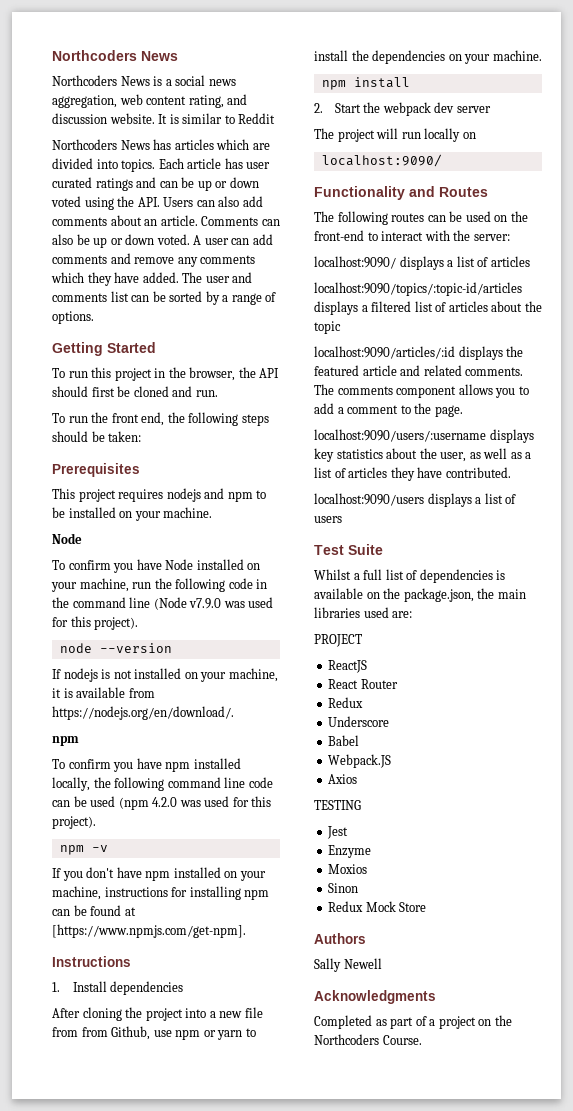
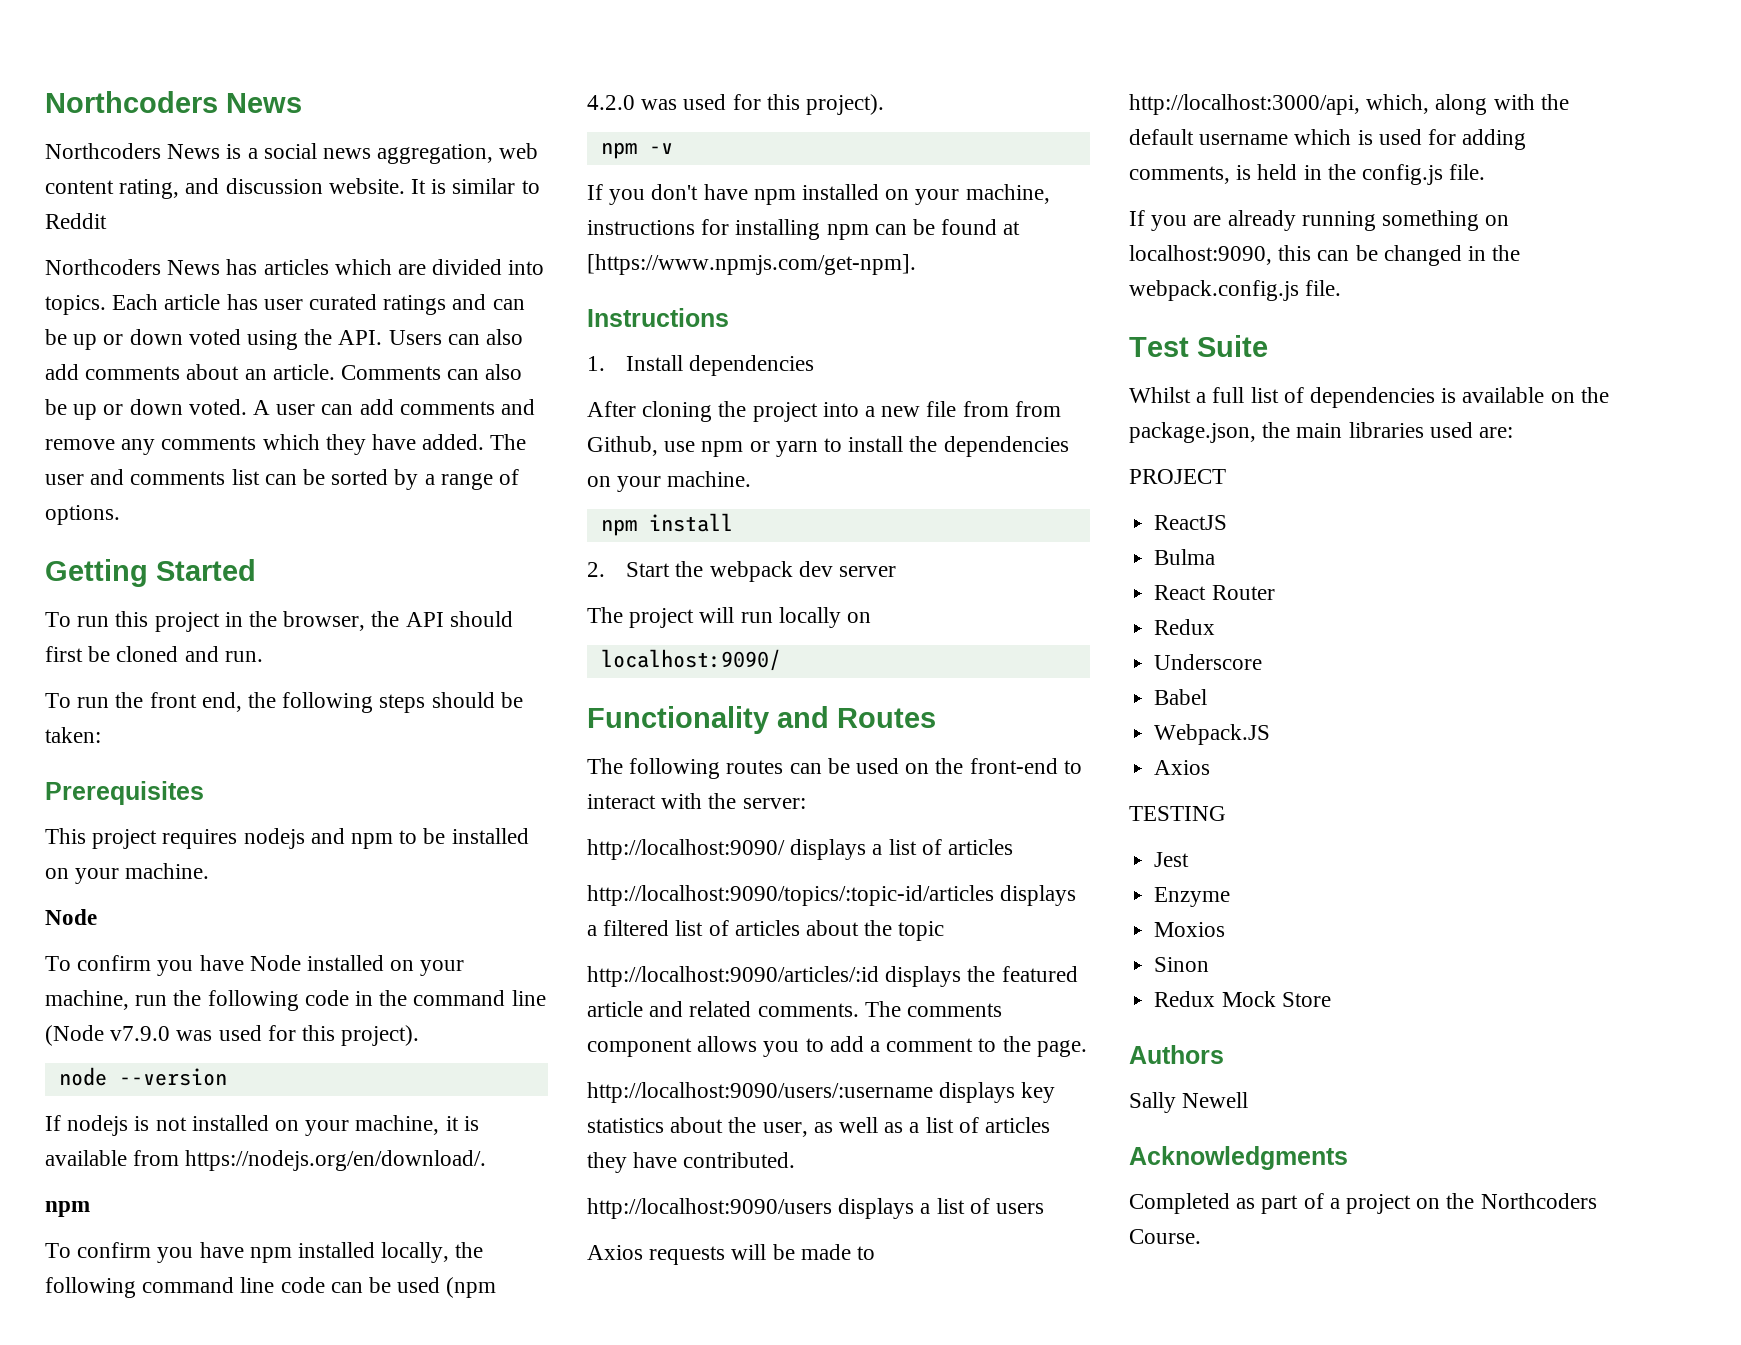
[314,256,396,269] localhost:9090/ -> [587,839,785,860] http://localhost:9090/
[314,282,522,296] localhost:9090/topics/:topic-id/articles -> [587,885,994,906] http://localhost:9090/topics/:topic-id/articles
[314,346,455,359] localhost:9090/articles/:id -> [587,966,879,987] http://localhost:9090/articles/:id
[314,429,486,442] localhost:9090/users/:username -> [587,1082,933,1103] http://localhost:9090/users/:username
[314,493,424,506] localhost:9090/users -> [587,1198,832,1219] http://localhost:9090/users
(342, 519) none -> [587,1244,876,1265] [1129,94,1569,115] [1129,129,1527,150] [1129,164,1486,185] [1129,210,1510,231] [1129,245,1521,266] [1129,280,1342,301] // Axios requests will be made to http://localhost:3000/api, which, along with the default username which is used for adding comments, is held in the config.js file. // If you are already running something on localhost:9090, this can be changed in the webpack.config.js file.
(368, 666) none -> [1154,549,1216,565] // Bulma

